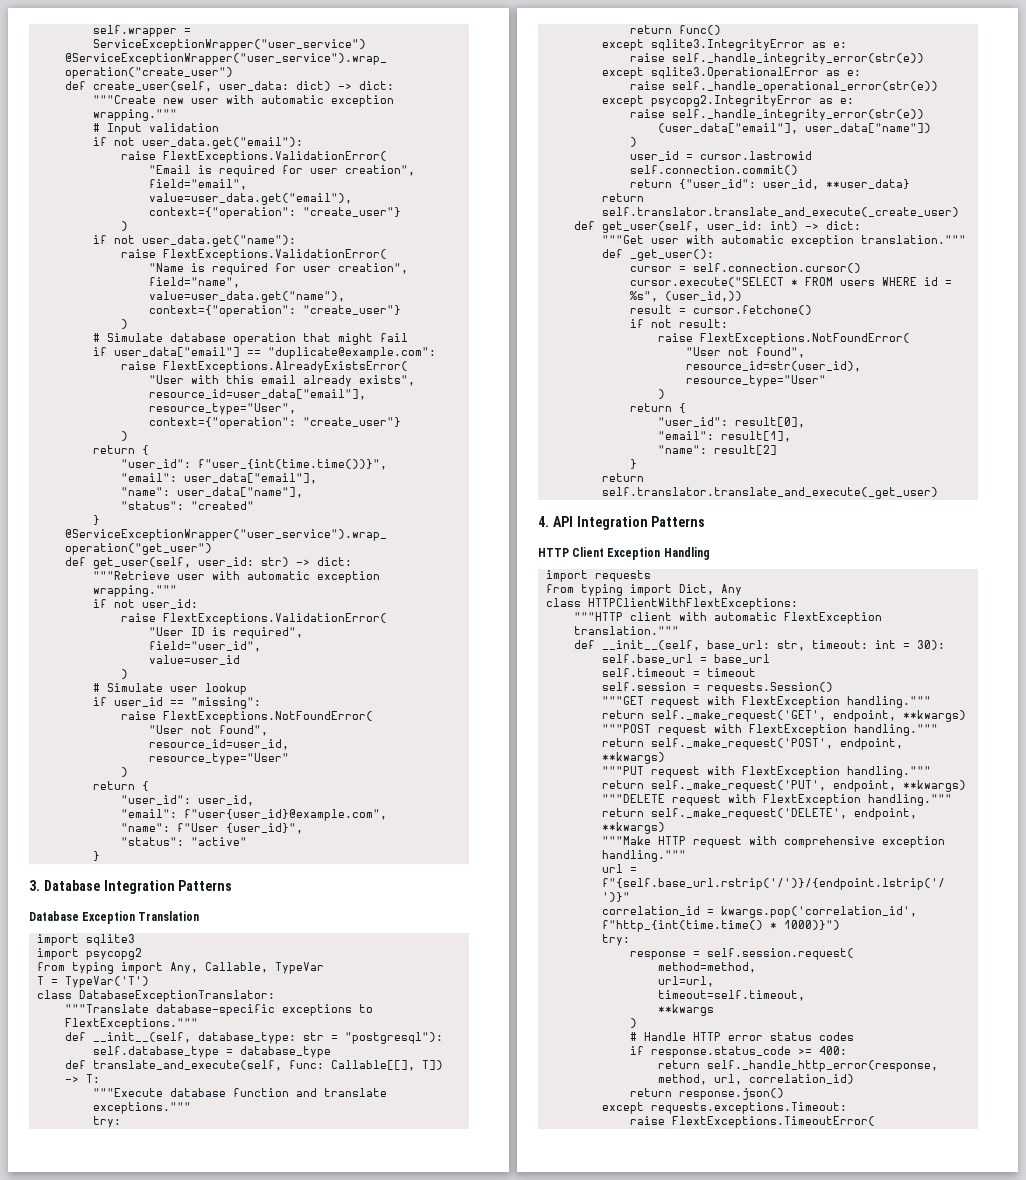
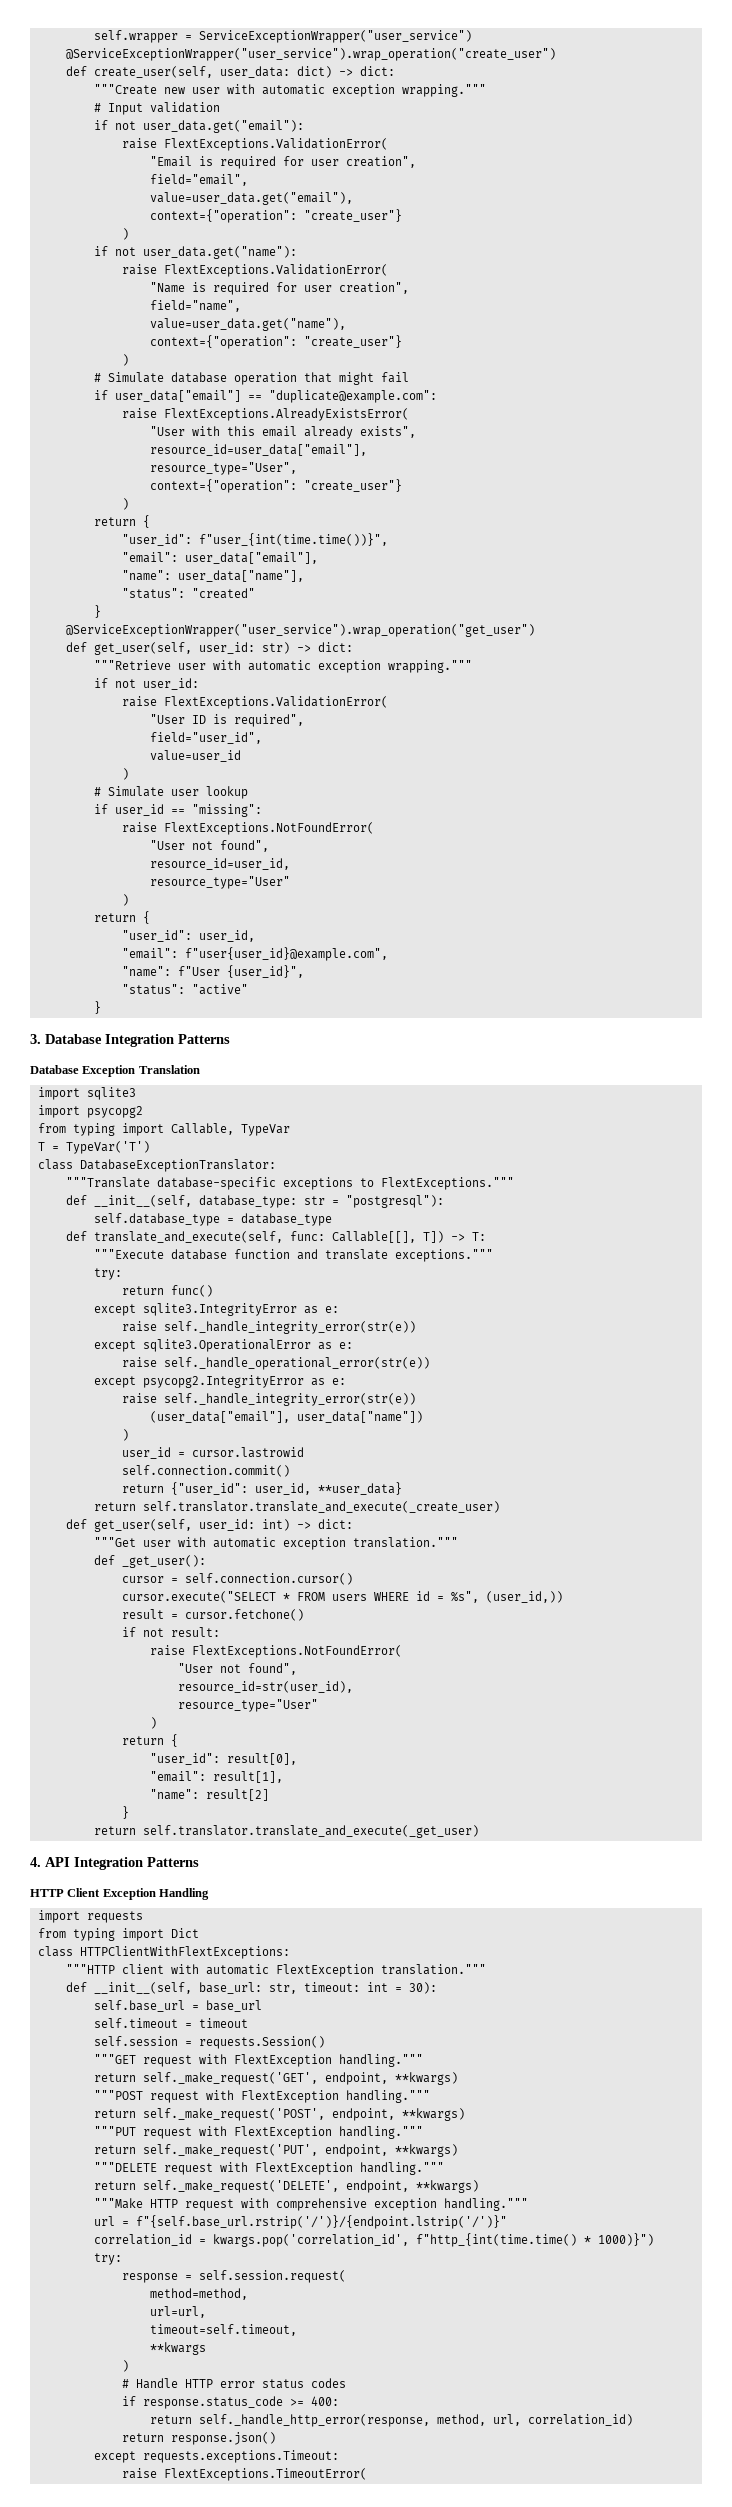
[169,962,198,974] Any, -> (164, 1129) none
[678,584,742,596] Dict, Any -> [170,1928,199,1938] Dict

